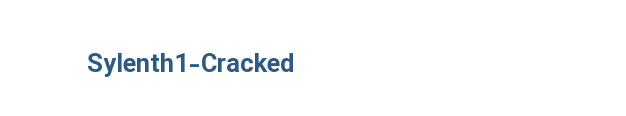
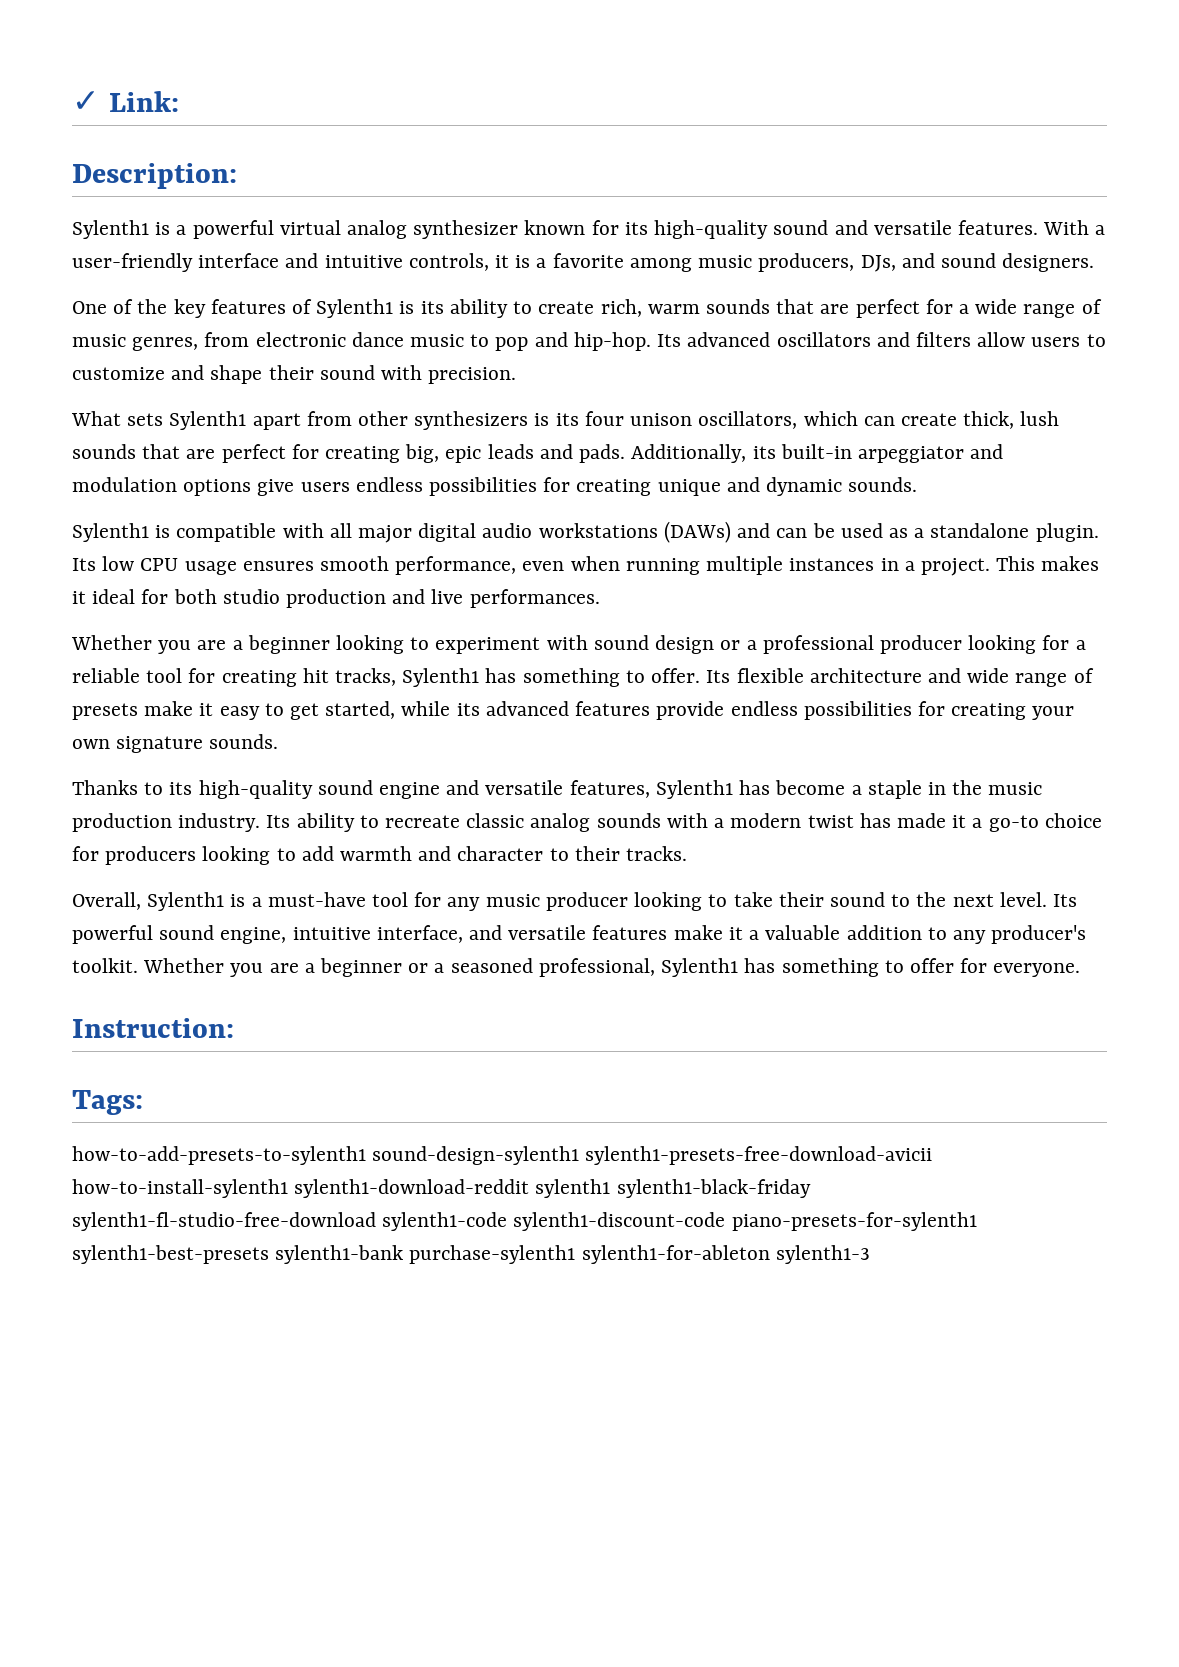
[87,53,294,77] Sylenth1-Cracked -> [72,91,179,112] [72,163,237,189] [72,220,1106,239] [72,253,1095,272] [72,299,1102,318] [72,332,1106,351] [72,365,517,384] [71,411,1060,430] [72,444,1004,463] [72,477,918,496] [72,521,1099,543] [72,556,1100,576] [72,589,600,608] [71,635,1086,654] [72,668,1094,687] [72,701,1075,720] [72,734,279,753] [72,780,1043,799] [72,813,1102,832] [72,846,688,865] [72,892,1077,911] [72,925,1087,944] [72,958,1081,977] [72,1018,234,1038] [72,1090,143,1115] [72,1146,933,1165] [72,1179,811,1198] [72,1212,977,1231] [72,1245,870,1264] ✓ Link: // Description: // Sylenth1 is a powerful virtual analog synthesizer known for its high-quality sound and versatile features. With a user-friendly interface and intuitive controls, it is a favorite among music producers, DJs, and sound designers. // One of the key features of Sylenth1 is its ability to create rich, warm sounds that are perfect for a wide range of music genres, from electronic dance music to pop and hip-hop. Its advanced oscillators and filters allow users to customize and shape their sound with precision. // What sets Sylenth1 apart from other synthesizers is its four unison oscillators, which can create thick, lush sounds that are perfect for creating big, epic leads and pads. Additionally, its built-in arpeggiator and modulation options give users endless possibilities for creating unique and dynamic sounds. // Sylenth1 is compatible with all major digital audio workstations (DAWs) and can be used as a standalone plugin. Its low CPU usage ensures smooth performance, even when running multiple instances in a project. This makes it ideal for both studio production and live performances. // Whether you are a beginner looking to experiment with sound design or a professional producer looking for a reliable tool for creating hit tracks, Sylenth1 has something to offer. Its flexible architecture and wide range of presets make it easy to get started, while its advanced features provide endless possibilities for creating your own signature sounds. // Thanks to its high-quality sound engine and versatile features, Sylenth1 has become a staple in the music production industry. Its ability to recreate classic analog sounds with a modern twist has made it a go-to choice for producers looking to add warmth and character to their tracks. // Overall, Sylenth1 is a must-have tool for any music producer looking to take their sound to the next level. Its powerful sound engine, intuitive interface, and versatile features make it a valuable addition to any producer's toolkit. Whether you are a beginner or a seasoned professional, Sylenth1 has something to offer for everyone. // Instruction: // Tags: // how-to-add-presets-to-sylenth1 sound-design-sylenth1 sylenth1-presets-free-download-avicii how-to-install-sylenth1 sylenth1-download-reddit sylenth1 sylenth1-black-friday sylenth1-fl-studio-free-download sylenth1-code sylenth1-discount-code piano-presets-for-sylenth1 sylenth1-best-presets sylenth1-bank purchase-sylenth1 sylenth1-for-ableton sylenth1-3

